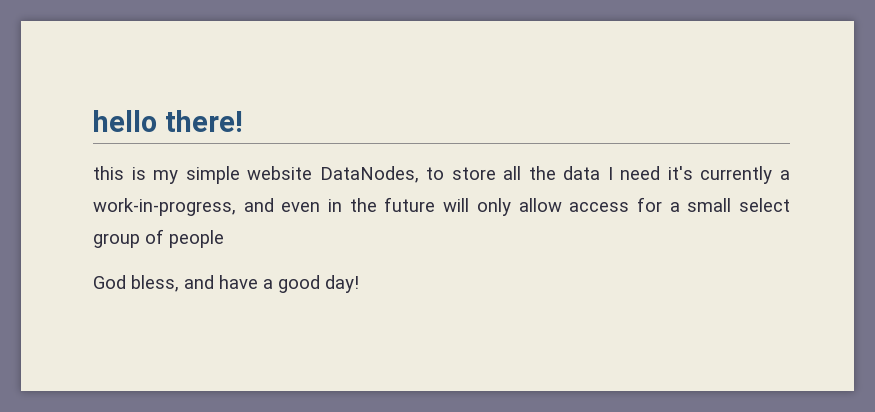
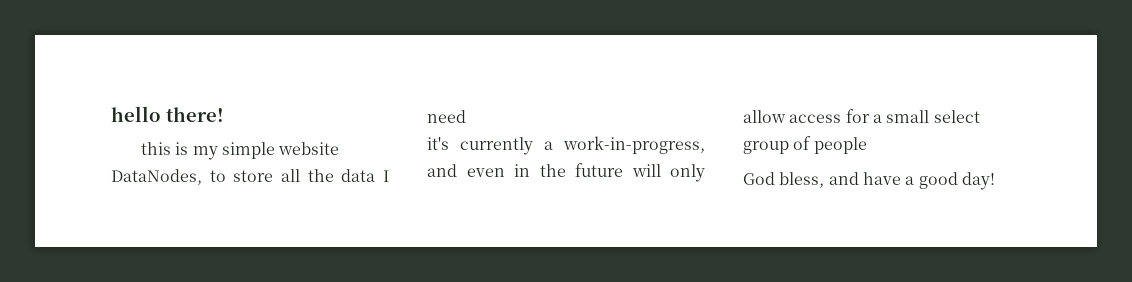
(661, 173) none -> (466, 116) //

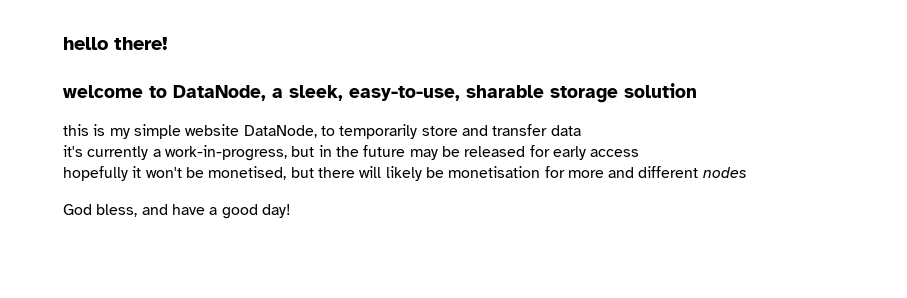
(224, 114) none -> [63,83,697,103] // welcome to DataNode, a sleek, easy-to-use, sharable storage solution
[111,169,334,185] DataNodes, to store all the -> [243,124,548,139] DataNode, to temporarily store and transfer
[382,170,389,182] [427,110,466,123] I need -> (581, 130) none
[427,164,505,177] and even -> [291,146,315,157] but
[631,164,705,182] [743,109,980,123] [743,136,867,154] will only allow access for a small select group of people -> [409,145,640,160] [63,166,747,181] may be released for early access // hopefully it won't be monetised, but there will likely be monetisation for more and different nodes

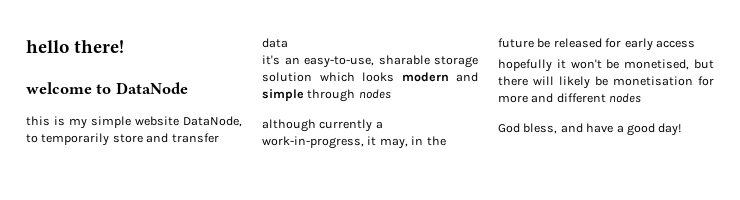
[173,83,697,103] DataNode, a sleek, easy-to-use, sharable storage solution -> [115,82,188,94] DataNode
(83, 151) none -> [284,55,478,68] [262,72,478,82] [262,89,391,102] [262,119,316,132] an easy-to-use, sharable storage solution which looks modern and simple through nodes // although
[291,146,315,157] but -> [367,136,408,149] it may,
[409,149,438,160] may -> (534, 43) none

